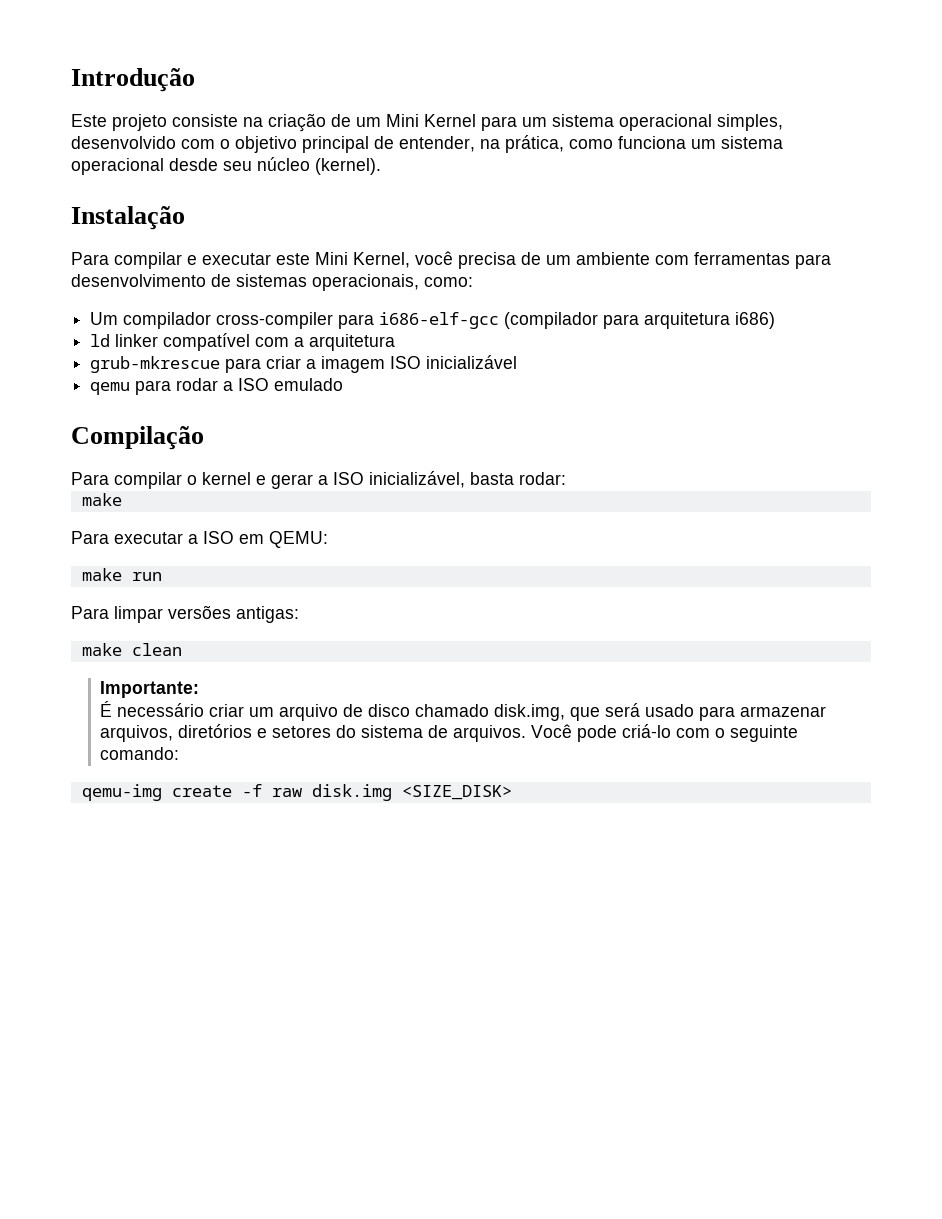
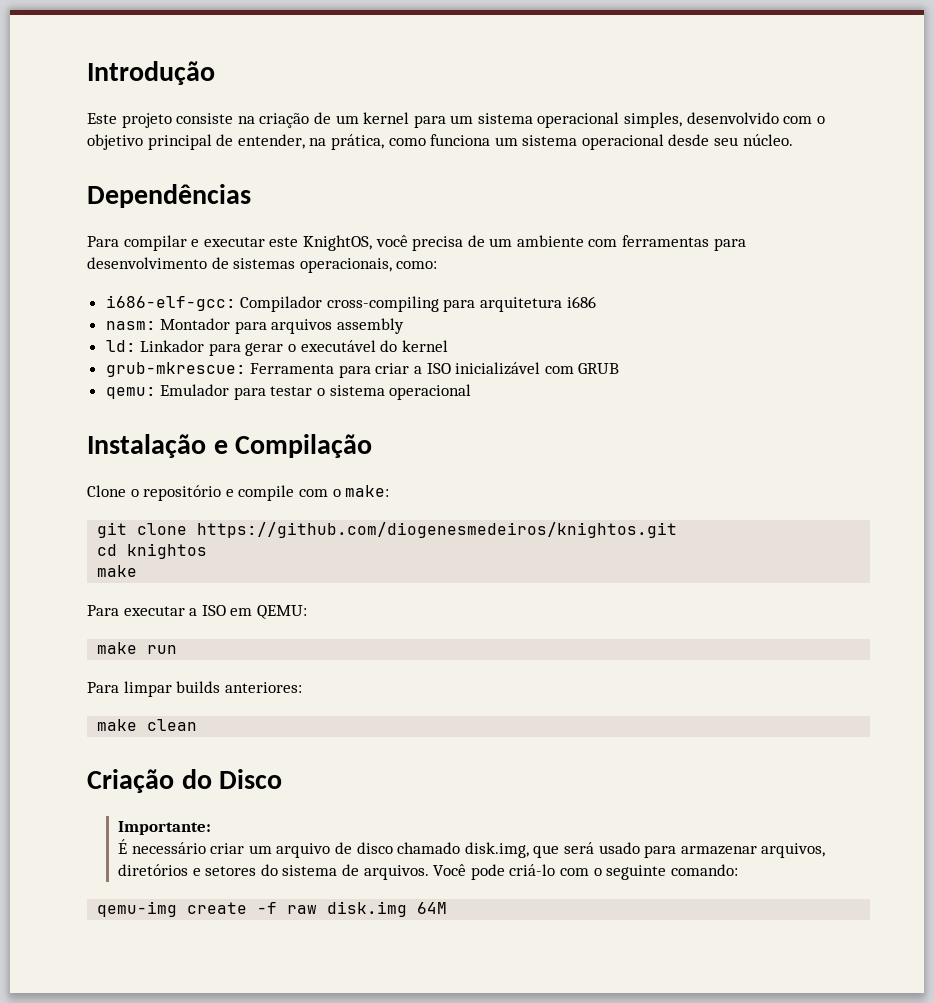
[386,114,476,127] Mini Kernel -> [363,112,410,124] kernel
[257,157,381,175] [71,206,185,230] núcleo (kernel). // Instalação -> [742,134,793,146] [87,184,251,208] núcleo. // Dependências
[315,252,410,268] Mini Kernel, -> [302,235,372,251] KnightOS,
[90,312,776,329] [90,333,396,351] [90,356,221,373] Um compilador cross-compiler para i686-elf-gcc (compilador para arquitetura i686) // ld linker compatível com a arquitetura // grub-mkrescue -> [105,295,596,312] [105,318,405,334] [105,340,448,356] [105,362,335,377] i686-elf-gcc: Compilador cross-compiling para arquitetura i686 // nasm: Montador para arquivos assembly // ld: Linkador para gerar o executável do kernel // grub-mkrescue: Ferramenta
[321,356,386,373] imagem -> (423, 370) none
[90,378,344,395] [71,426,204,450] [71,471,566,489] // qemu para rodar a ISO emulado // Compilação // Para compilar o kernel e gerar a ISO inicializável, basta rodar: -> [544,363,620,374] [105,384,472,400] [87,434,373,458] [87,485,390,501] [97,522,678,538] [97,543,208,559] com GRUB // qemu: Emulador para testar o sistema operacional // Instalação e Compilação // Clone o repositório e compile com o make: // git clone https://github.com/diogenesmedeiros/knightos.git // cd knightos
[168,605,299,623] versões antigas: -> [176,681,302,693] builds anteriores:
(182, 649) none -> [87,769,283,793] // Criação do Disco
[401,785,512,800] <SIZE_DISK> -> [417,902,448,914] 64M

